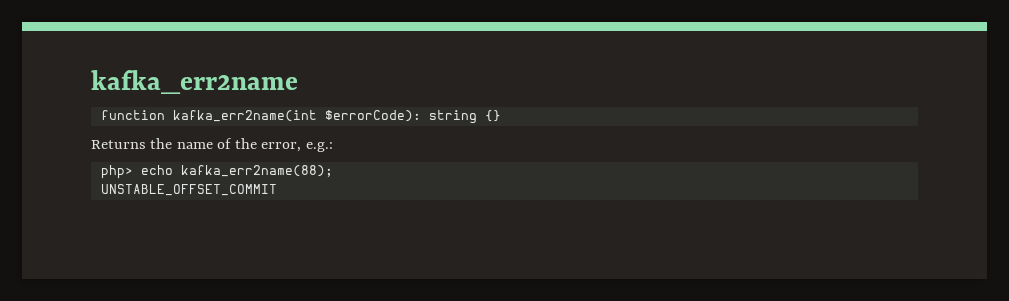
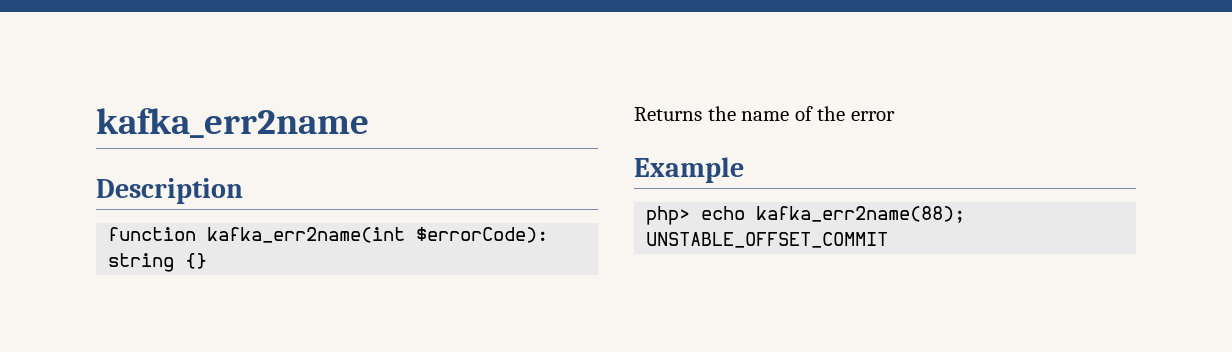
(298, 82) none -> [96,178,243,204] // Description
[261,142,333,152] error, e.g.: -> [850,111,895,121] [634,157,744,183] error // Example

